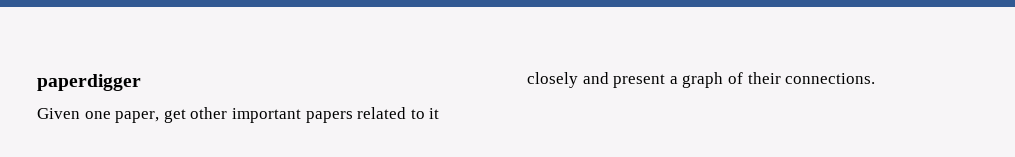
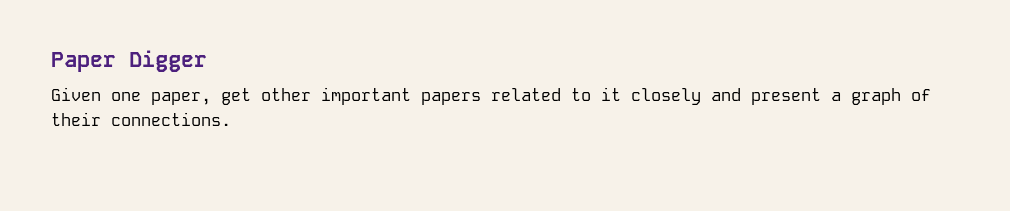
[37,74,141,91] paperdigger -> [51,50,207,72] Paper Digger

